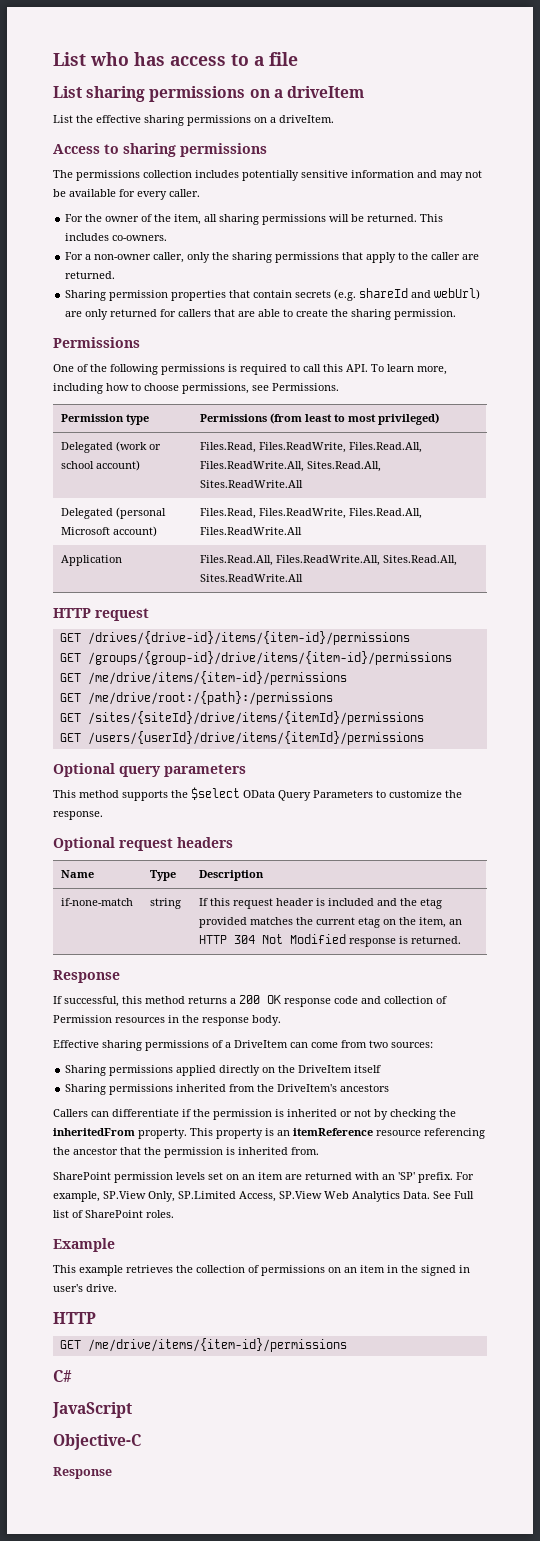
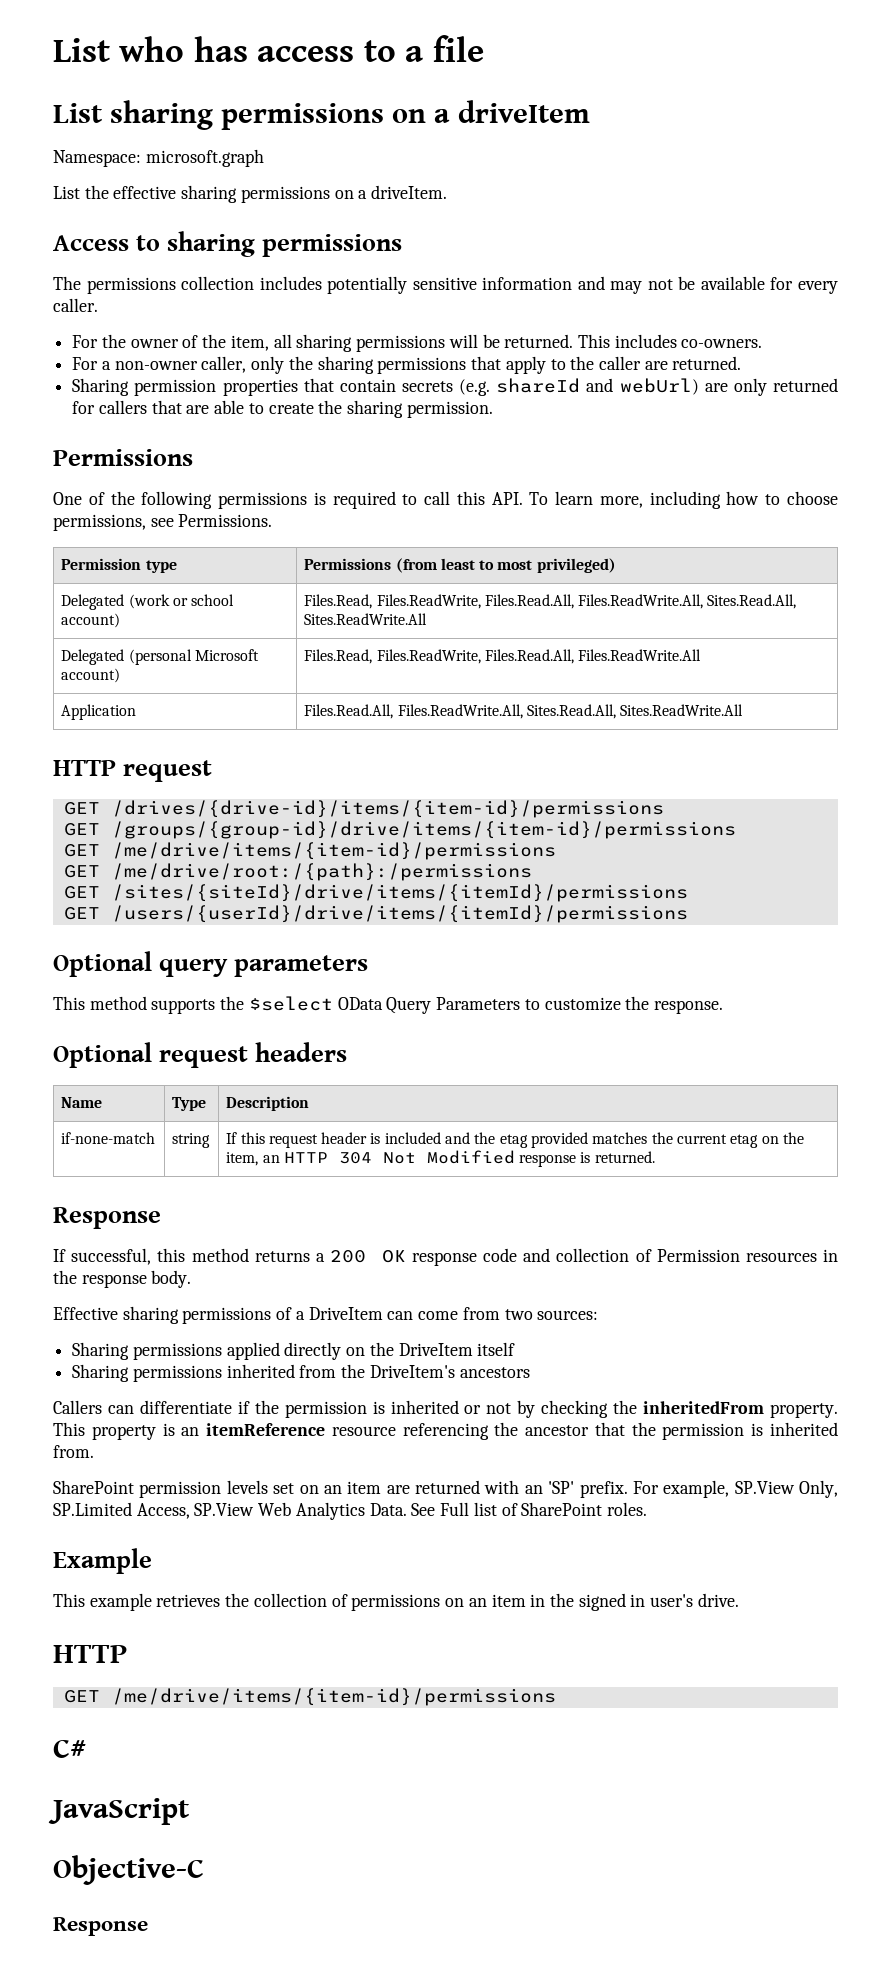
(364, 92) none -> [53,149,264,167] // Namespace: microsoft.graph

